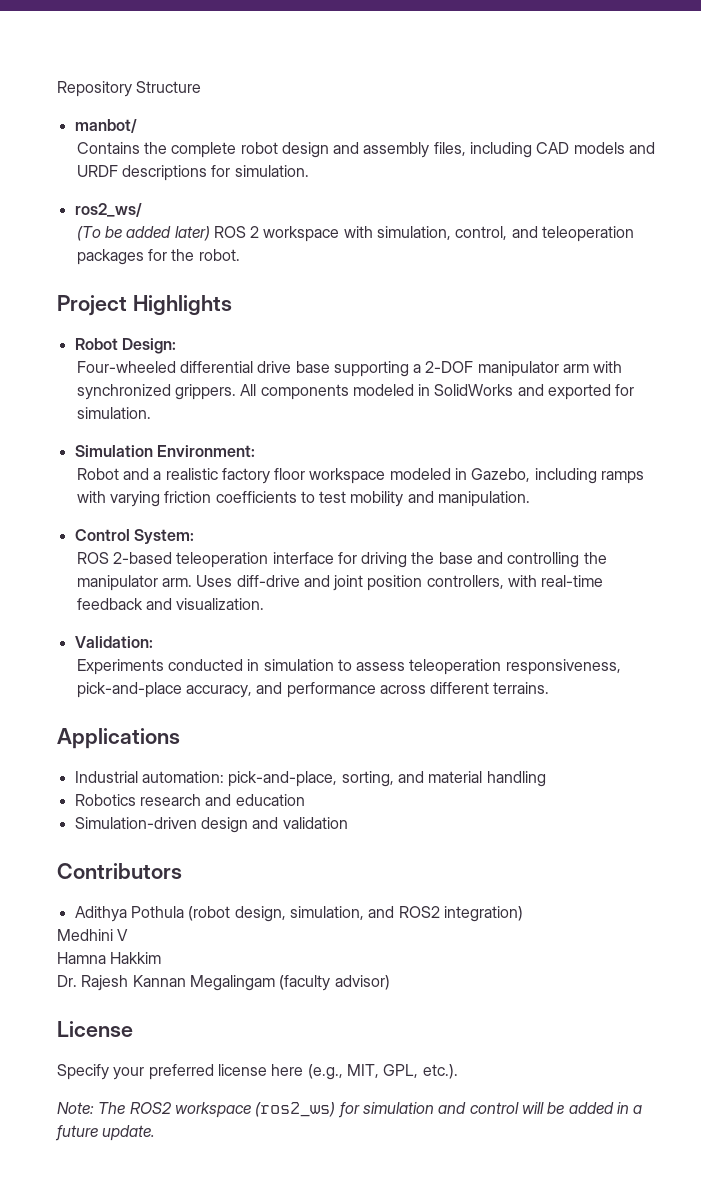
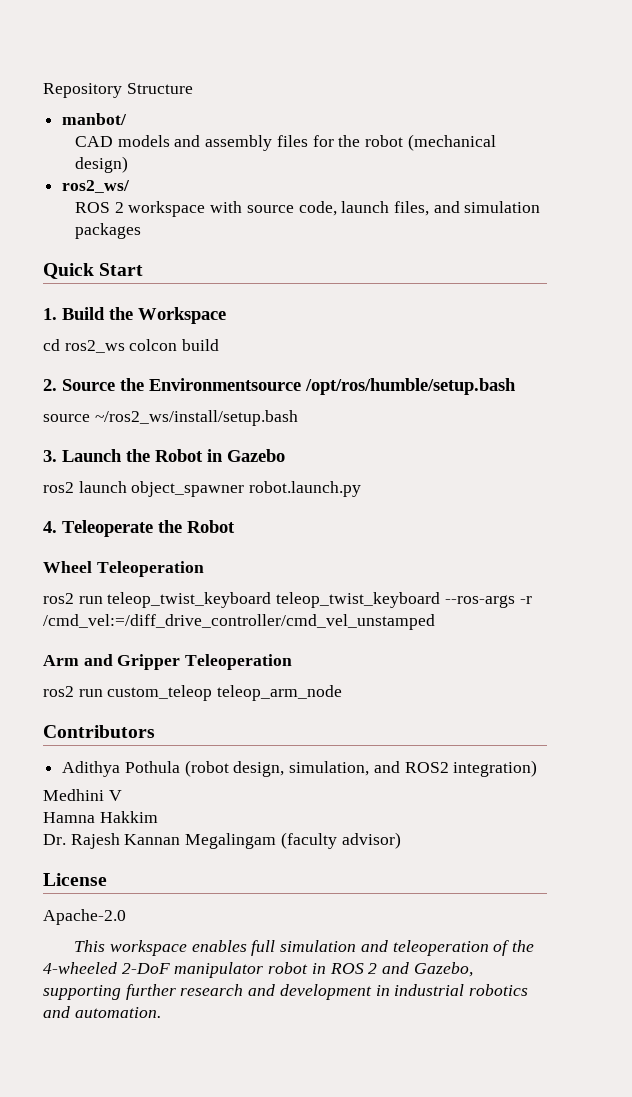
[76,142,656,158] [76,165,309,181] [74,203,142,217] [76,226,635,242] [76,249,240,265] [57,295,232,316] [74,338,176,354] [76,361,623,377] [76,384,635,400] [76,407,151,419] [74,445,255,457] [76,468,645,484] [76,491,531,507] [74,529,194,544] [76,552,607,568] [76,575,604,591] [76,598,265,610] [74,636,153,648] [76,659,621,675] [76,682,550,698] [57,728,180,749] [74,771,546,787] [74,794,305,806] [74,817,348,833] Contains the complete robot design and assembly files, including CAD models and URDF descriptions for simulation. // ros2_ws/ // (To be added later) ROS 2 workspace with simulation, control, and teleoperation packages for the robot. // Project Highlights // Robot Design: // Four-wheeled differential drive base supporting a 2-DOF manipulator arm with synchronized grippers. All components modeled in SolidWorks and exported for simulation. // Simulation Environment: // Robot and a realistic factory floor workspace modeled in Gazebo, including ramps with varying friction coefficients to test mobility and manipulation. // Control System: // ROS 2-based teleoperation interface for driving the base and controlling the manipulator arm. Uses diff-drive and joint position controllers, with real-time feedback and visualization. // Validation: // Experiments conducted in simulation to assess teleoperation responsiveness, pick-and-place accuracy, and performance across different terrains. // Applications // Industrial automation: pick-and-place, sorting, and material handling // Robotics research and education // Simulation-driven design and validation -> [74,134,496,151] [74,156,128,173] [62,180,131,193] [74,201,541,217] [74,223,141,239] [43,263,144,279] [43,307,226,324] [43,339,220,353] [43,378,516,395] [43,410,298,426] [43,449,285,462] [43,481,362,497] [43,520,235,537] [43,561,204,577] [43,592,532,608] [43,614,435,630] [43,654,293,670] [43,685,343,701] CAD models and assembly files for the robot (mechanical design) // ros2_ws/ // ROS 2 workspace with source code, launch files, and simulation packages // Quick Start // 1. Build the Workspace // cd ros2_ws colcon build // 2. Source the Environmentsource /opt/ros/humble/setup.bash // source ~/ros2_ws/install/setup.bash // 3. Launch the Robot in Gazebo // ros2 launch object_spawner robot.launch.py // 4. Teleoperate the Robot // Wheel Teleoperation // ros2 run teleop_twist_keyboard teleop_twist_keyboard --ros-args -r /cmd_vel:=/diff_drive_controller/cmd_vel_unstamped // Arm and Gripper Teleoperation // ros2 run custom_teleop teleop_arm_node
[57,1064,458,1080] [57,1102,643,1118] [55,1125,156,1141] Specify your preferred license here (e.g., MIT, GPL, etc.). // Note: The ROS2 workspace (ros2_ws) for simulation and control will be added in a future update. -> [43,909,126,925] [74,940,535,956] [43,962,473,978] [43,984,529,1000] [43,1006,161,1018] Apache-2.0 // This workspace enables full simulation and teleoperation of the 4-wheeled 2-DoF manipulator robot in ROS 2 and Gazebo, supporting further research and development in industrial robotics and automation.

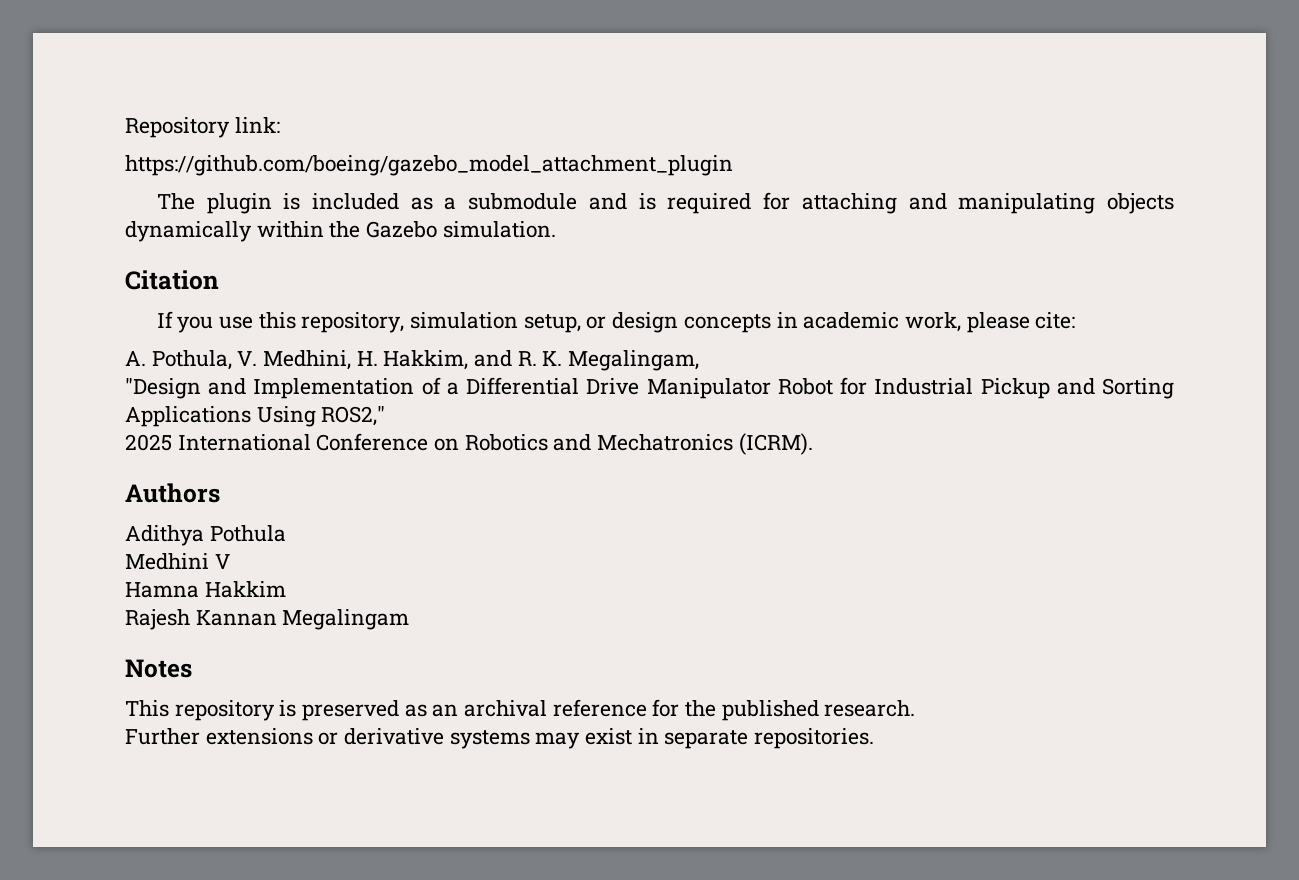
[126,83,193,94] [62,113,128,125] [74,134,496,151] [74,156,128,173] [62,180,131,193] [74,201,541,217] [74,223,141,239] [43,263,144,279] [43,307,226,324] [43,339,220,353] [43,378,516,395] [43,410,298,426] [43,449,285,462] [43,481,362,497] [43,520,235,537] [43,561,204,577] [43,592,532,608] [43,614,435,630] [43,654,293,670] [43,685,343,701] [43,725,155,738] [62,760,538,777] Structure // manbot/ // CAD models and assembly files for the robot (mechanical design) // ros2_ws/ // ROS 2 workspace with source code, launch files, and simulation packages // Quick Start // 1. Build the Workspace // cd ros2_ws colcon build // 2. Source the Environmentsource /opt/ros/humble/setup.bash // source ~/ros2_ws/install/setup.bash // 3. Launch the Robot in Gazebo // ros2 launch object_spawner robot.launch.py // 4. Teleoperate the Robot // Wheel Teleoperation // ros2 run teleop_twist_keyboard teleop_twist_keyboard --ros-args -r /cmd_vel:=/diff_drive_controller/cmd_vel_unstamped // Arm and Gripper Teleoperation // ros2 run custom_teleop teleop_arm_node // Contributors // Adithya Pothula (robot design, simulation, and ROS2 integration) -> [234,117,280,133] [125,155,733,176] [156,192,1175,214] [125,221,556,242] [125,270,219,290] [156,311,1076,333] [125,350,700,371] [125,377,1175,399] [125,406,386,427] [125,433,813,455] [125,483,220,503] [125,525,286,546] link: // https://github.com/boeing/gazebo_model_attachment_plugin // The plugin is included as a submodule and is required for attaching and manipulating objects dynamically within the Gazebo simulation. // Citation // If you use this repository, simulation setup, or design concepts in academic work, please cite: // A. Pothula, V. Medhini, H. Hakkim, and R. K. Megalingam, // "Design and Implementation of a Differential Drive Manipulator Robot for Industrial Pickup and Sorting Applications Using ROS2," // 2025 International Conference on Robotics and Mechatronics (ICRM). // Authors // Adithya Pothula
[43,834,66,845] Dr. -> (286, 589) none
[280,832,401,849] [43,873,107,886] [43,909,126,925] [74,940,535,956] [43,962,473,978] [43,984,529,1000] [43,1006,161,1018] (faculty advisor) // License // Apache-2.0 // This workspace enables full simulation and teleoperation of the 4-wheeled 2-DoF manipulator robot in ROS 2 and Gazebo, supporting further research and development in industrial robotics and automation. -> [125,659,192,678] [125,699,916,721] [125,728,875,749] // Notes // This repository is preserved as an archival reference for the published research. // Further extensions or derivative systems may exist in separate repositories.

